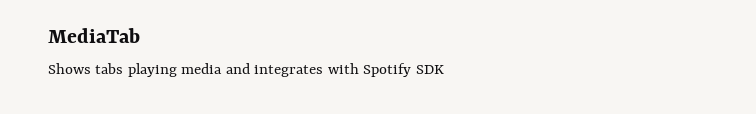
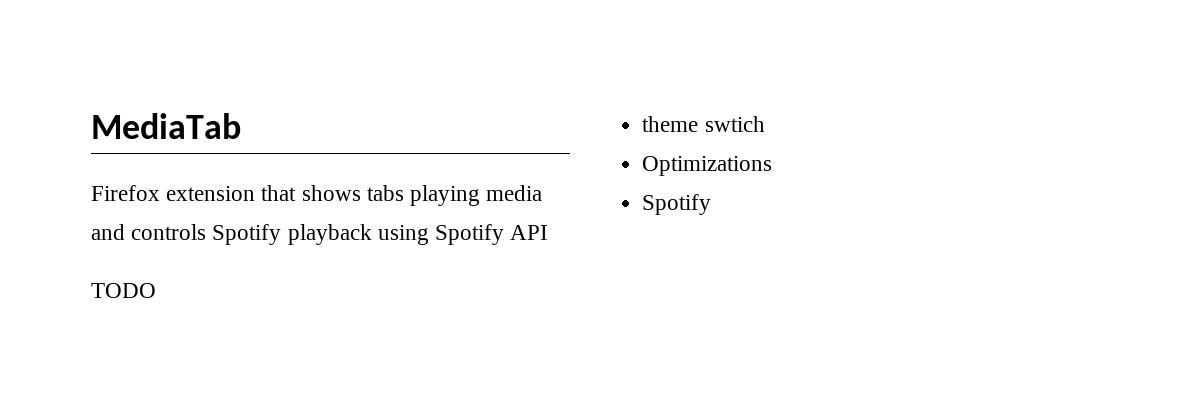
[48,63,444,77] Shows tabs playing media and integrates with Spotify SDK -> [91,185,543,206] [91,224,549,245] [91,283,156,298] [642,116,765,132] [642,156,773,176] [642,194,712,215] Firefox extension that shows tabs playing media and controls Spotify playback using Spotify API // TODO // theme swtich // Optimizations // Spotify

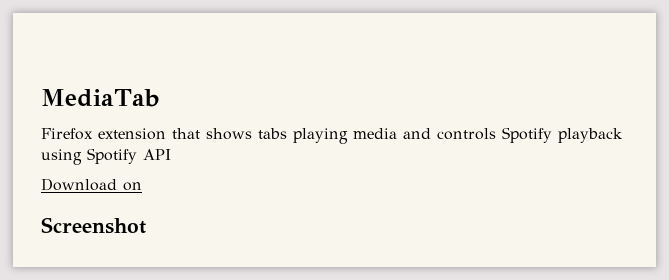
[91,283,156,298] [642,116,765,132] [642,156,773,176] [642,194,712,215] TODO // theme swtich // Optimizations // Spotify -> [41,178,142,191] [41,217,146,234] Download on // Screenshot

